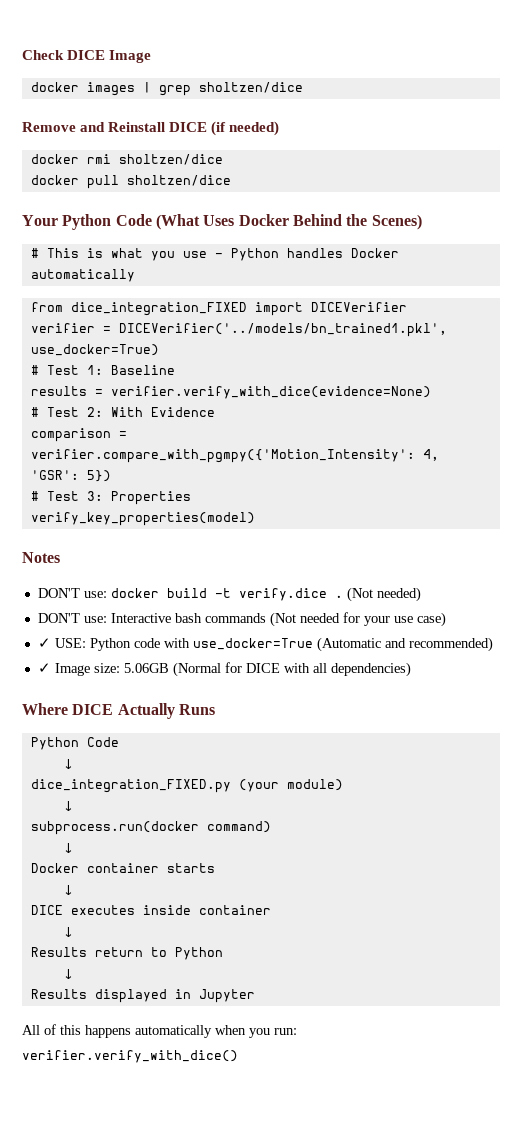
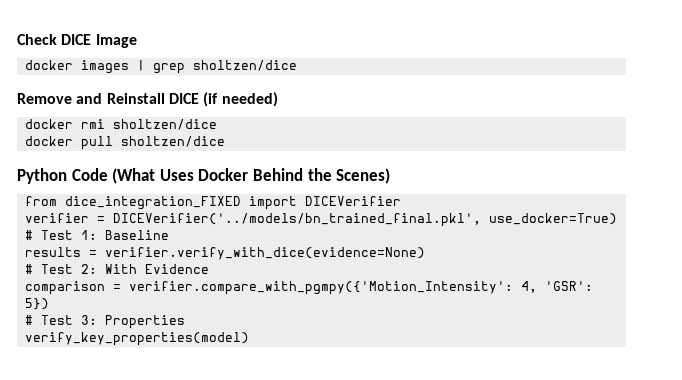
[22,215,58,226] Your -> (226, 141) none
[30,248,399,261] [30,269,135,282] // # This is what you use - Python handles Docker automatically -> (391, 176) none
[118,323,447,337] DICEVerifier('../models/bn_trained1.pkl', -> [113,213,482,227] DICEVerifier('../models/bn_trained_final.pkl',
[22,552,60,563] [37,587,421,602] [37,612,446,627] [37,637,493,652] [37,662,411,677] [22,703,215,719] [30,737,119,750] [62,759,74,769] [30,779,343,793] [62,801,74,811] [30,821,271,835] [62,843,74,853] [30,863,215,873] [62,885,74,895] [30,905,271,915] [62,927,74,937] [30,947,223,960] [62,969,74,979] [30,989,255,1003] [22,1024,297,1038] [22,1050,238,1063] // Notes // DON'T use: docker build -t verify.dice . (Not needed) // DON'T use: Interactive bash commands (Not needed for your use case) // ✓ USE: Python code with use_docker=True (Automatic and recommended) // ✓ Image size: 5.06GB (Normal for DICE with all dependencies) // Where DICE Actually Runs // Python Code // ↓ // dice_integration_FIXED.py (your module) // ↓ // subprocess.run(docker command) // ↓ // Docker container starts // ↓ // DICE executes inside container // ↓ // Results return to Python // ↓ // Results displayed in Jupyter // All of this happens automatically when you run: verifier.verify_with_dice() -> (250, 339) none

